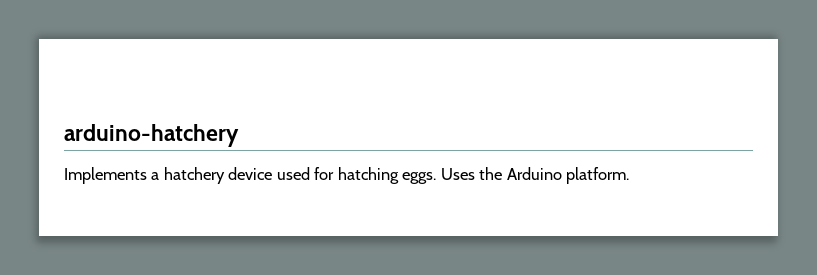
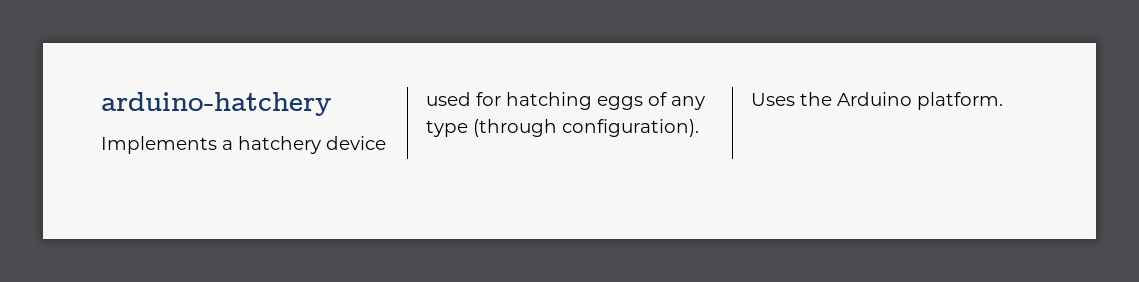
[402,172,437,184] eggs. -> [597,92,705,110] [426,119,699,137] eggs of any type (through configuration).

